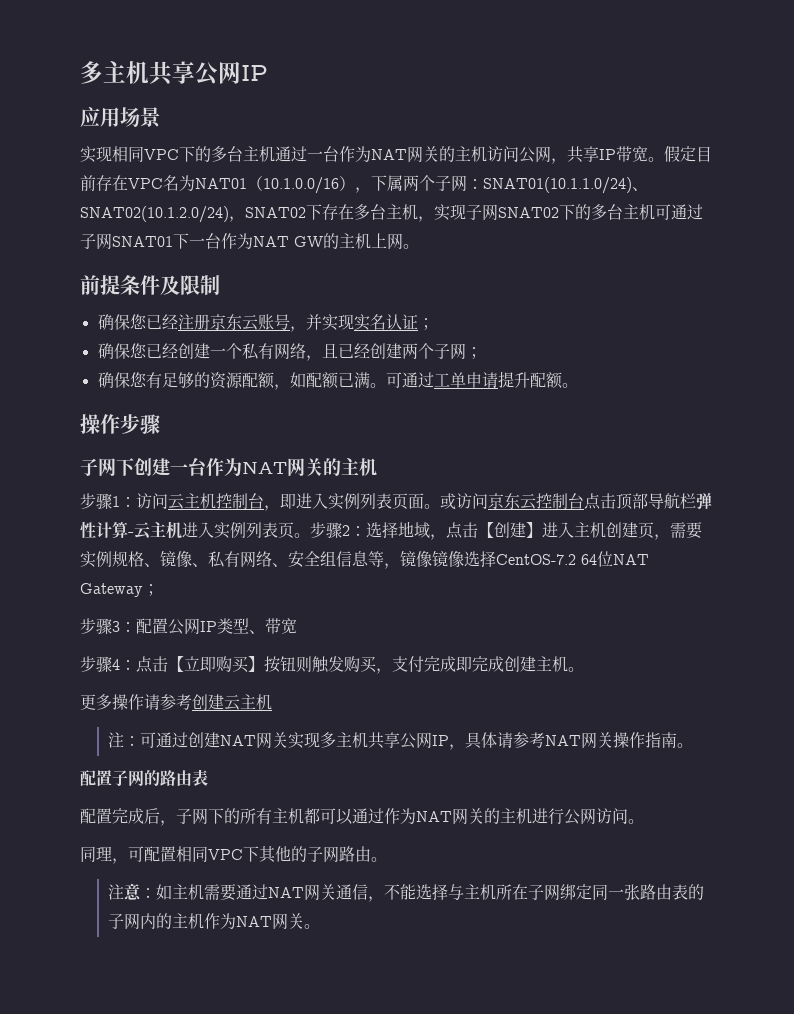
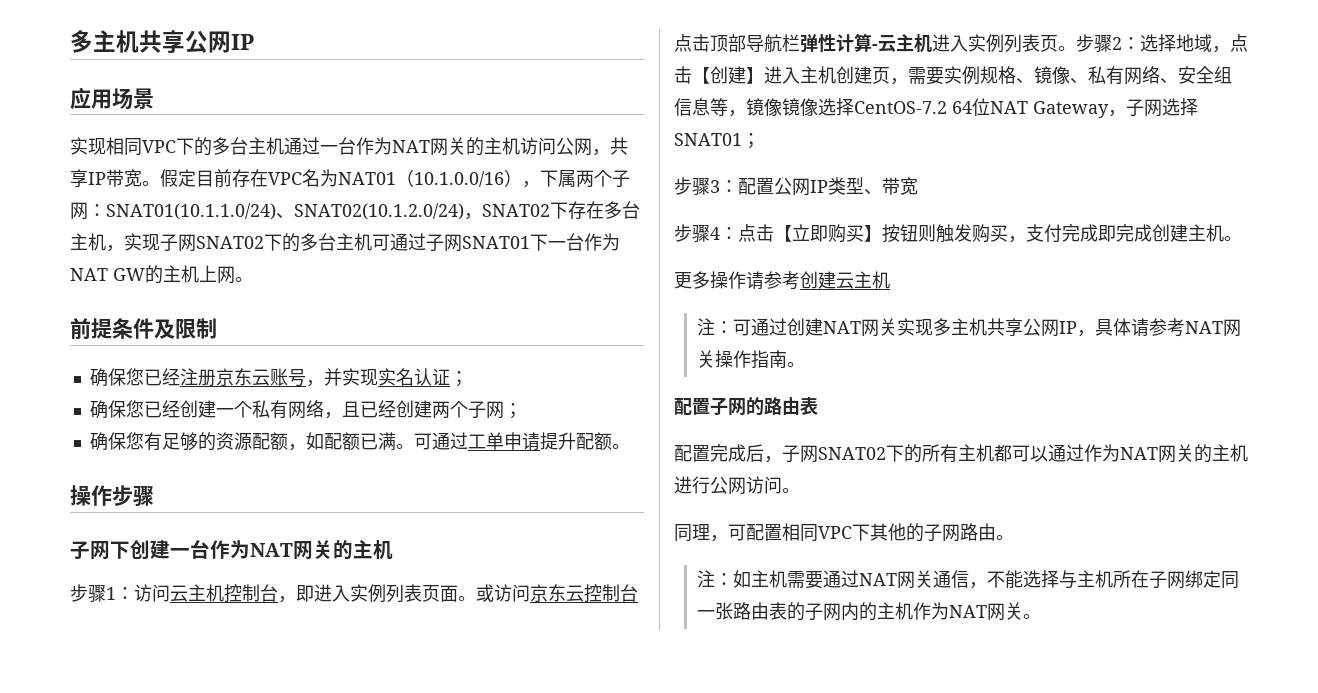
(143, 590) none -> [1108,98,1198,117] [674,133,742,146] ，子网选择SNAT01
(208, 816) none -> [818,447,886,460] SNAT02
[124,883,142,901] 意 -> (715, 579) none

